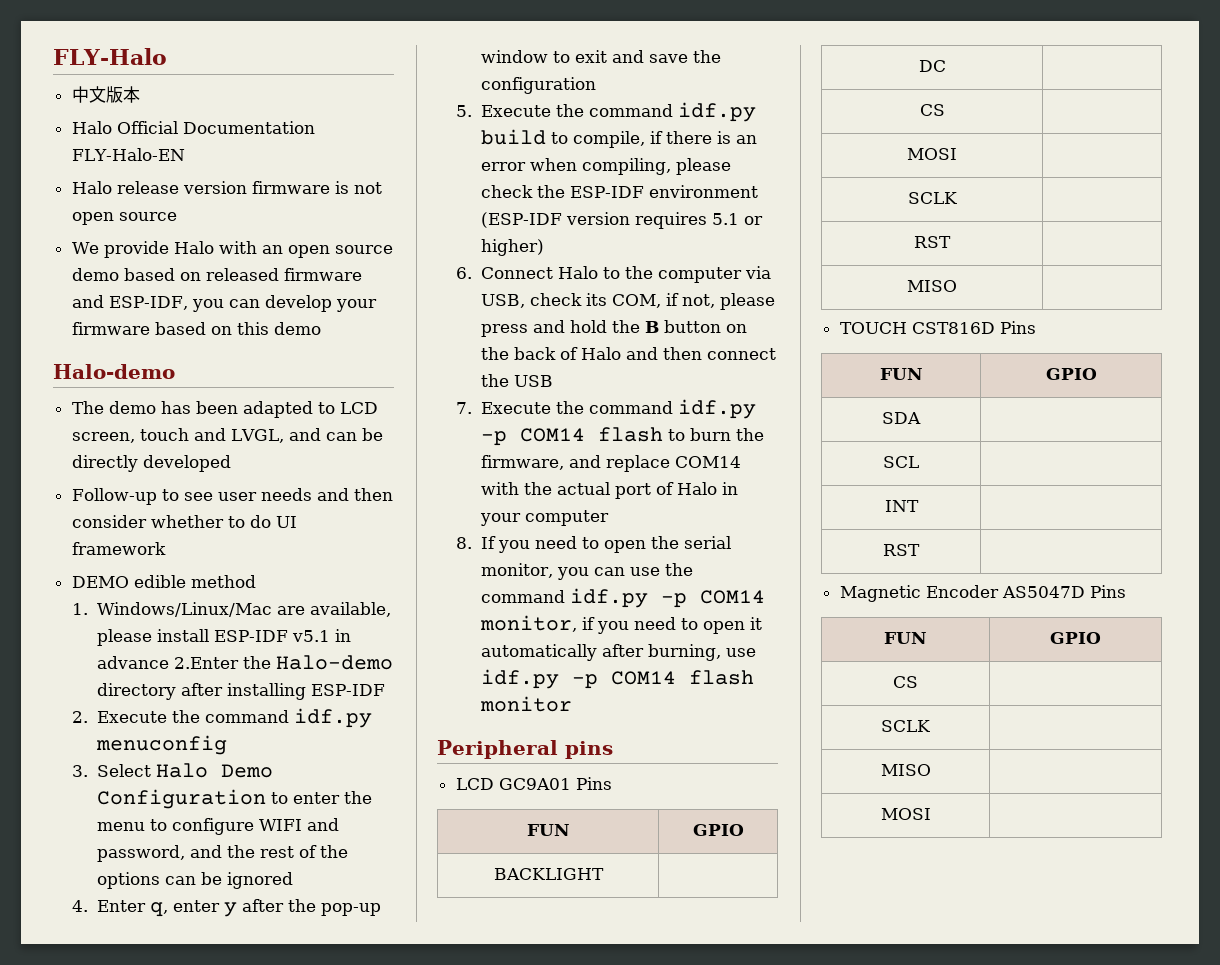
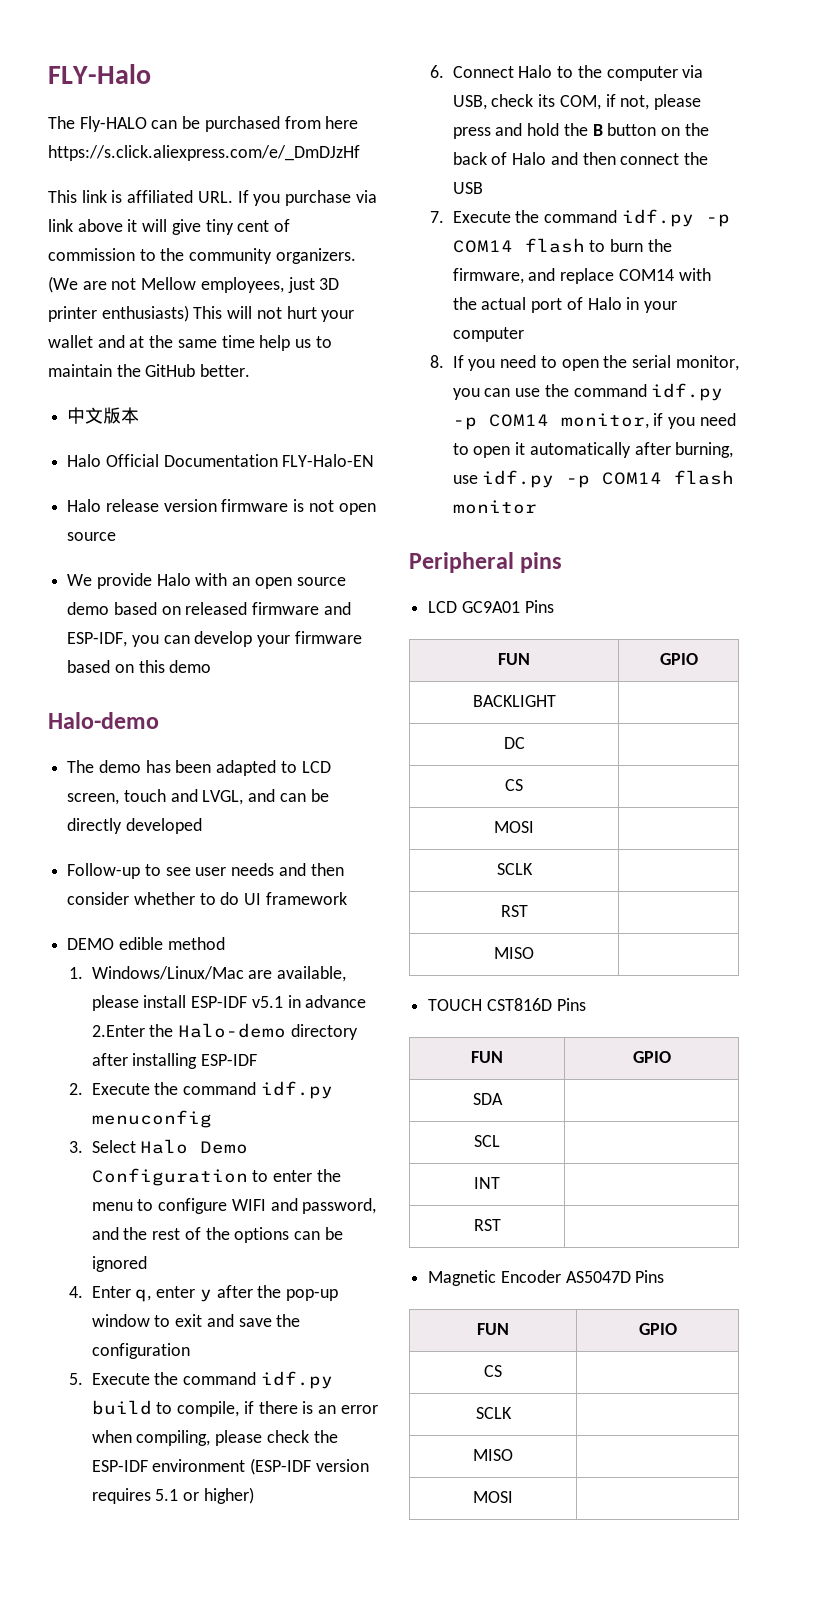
(167, 56) none -> [48,116,359,132] [48,145,360,161] [48,190,377,206] [48,219,291,235] [48,248,356,264] [48,276,340,293] [48,305,355,322] [48,335,332,351] [48,364,251,377] // The Fly-HALO can be purchased from here https://s.click.aliexpress.com/e/_DmDJzHf // This link is affiliated URL. If you purchase via link above it will give tiny cent of commission to the community organizers. (We are not Mellow employees, just 3D printer enthusiasts) This will not hurt your wallet and at the same time help us to maintain the GitHub better.

